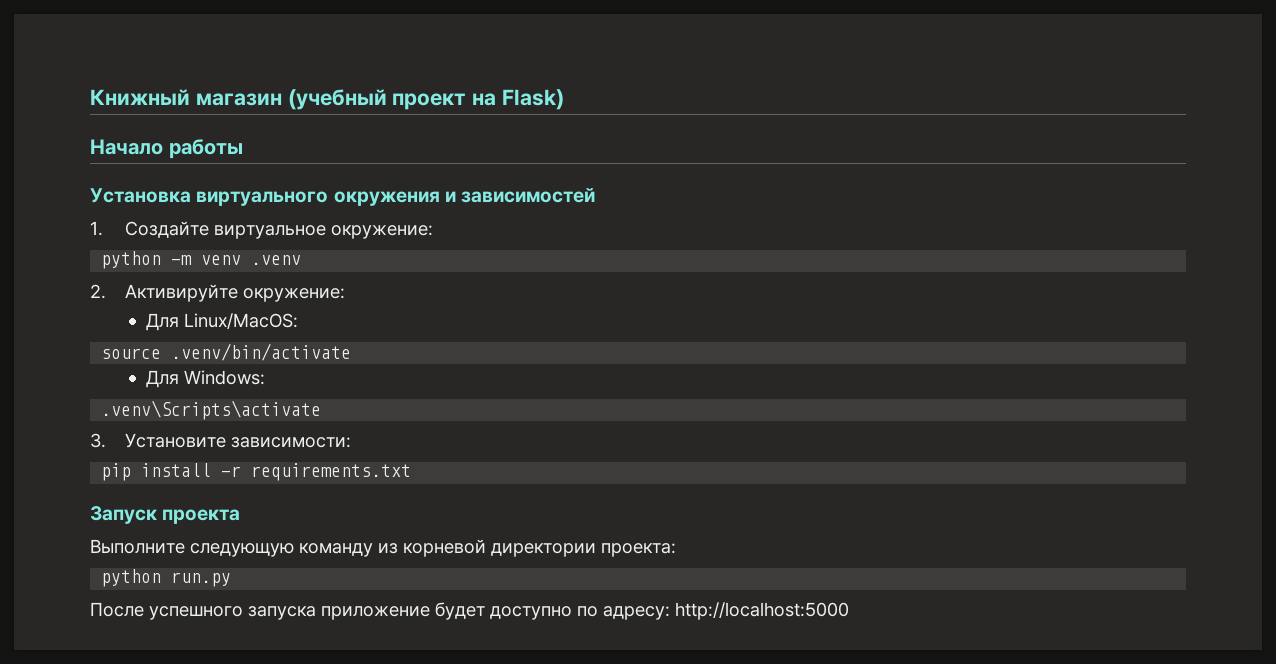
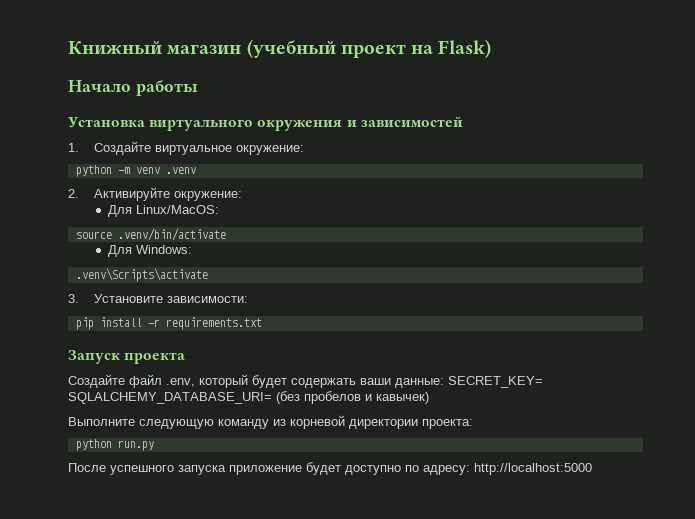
(241, 516) none -> [68,374,543,388] [68,391,429,404] // Создайте файл .env, который будет содержать ваши данные: SECRET_KEY= SQLALCHEMY_DATABASE_URI= (без пробелов и кавычек)

